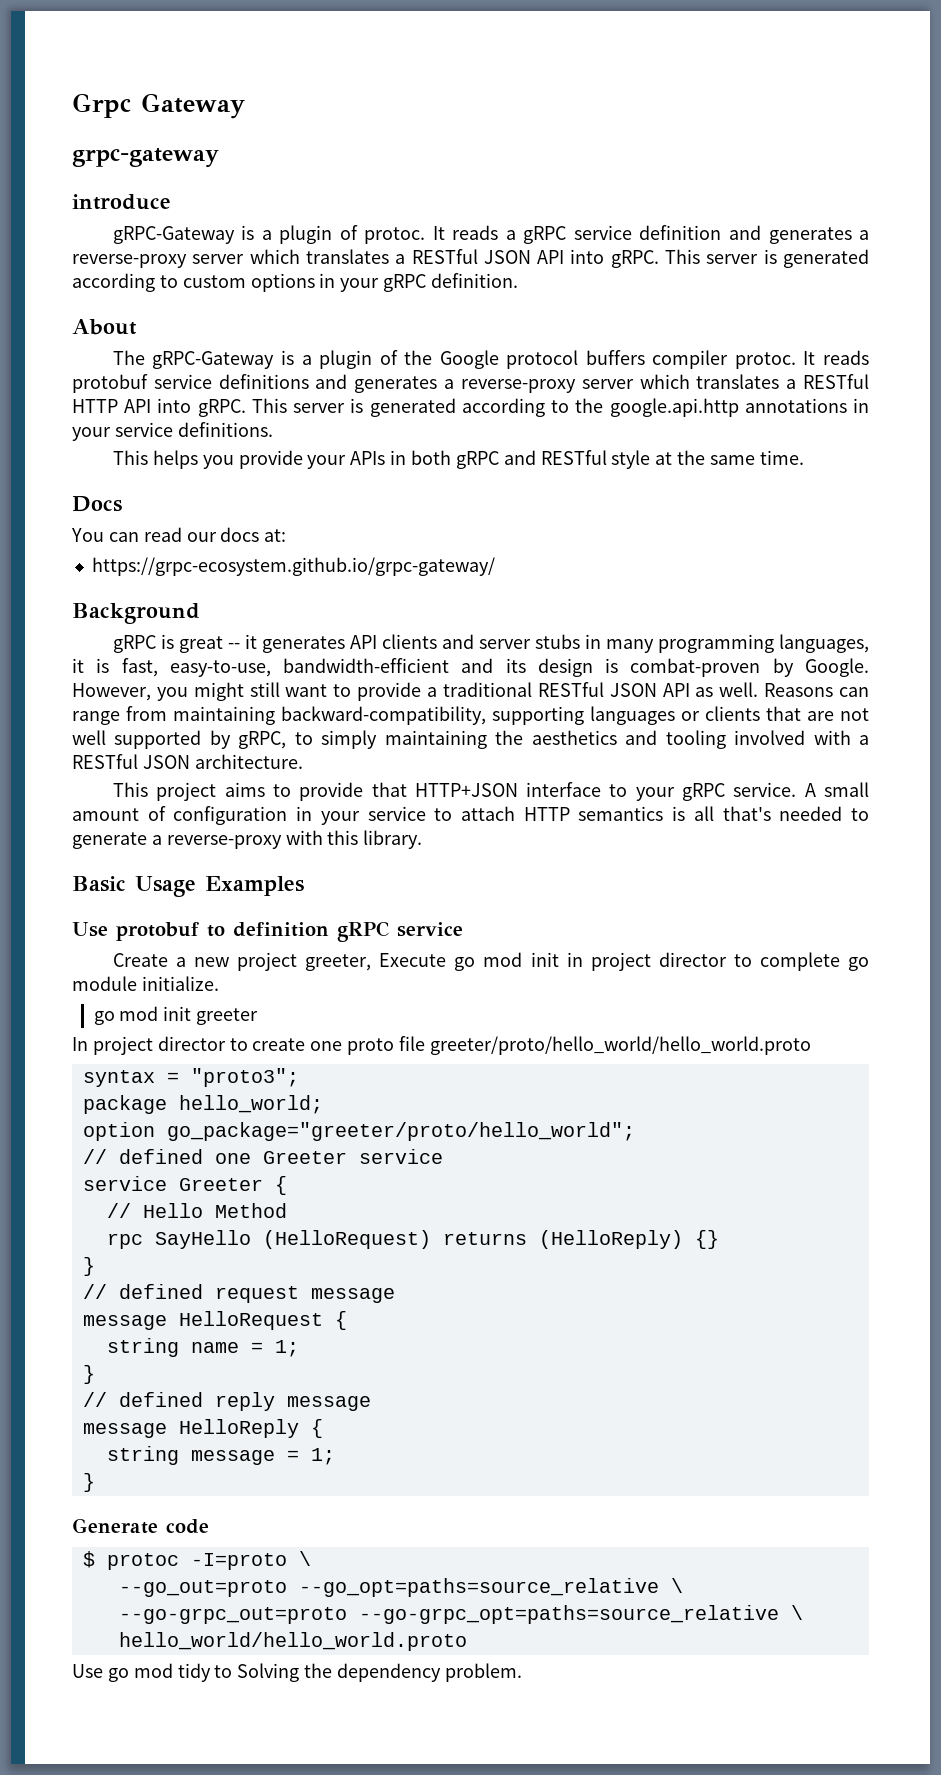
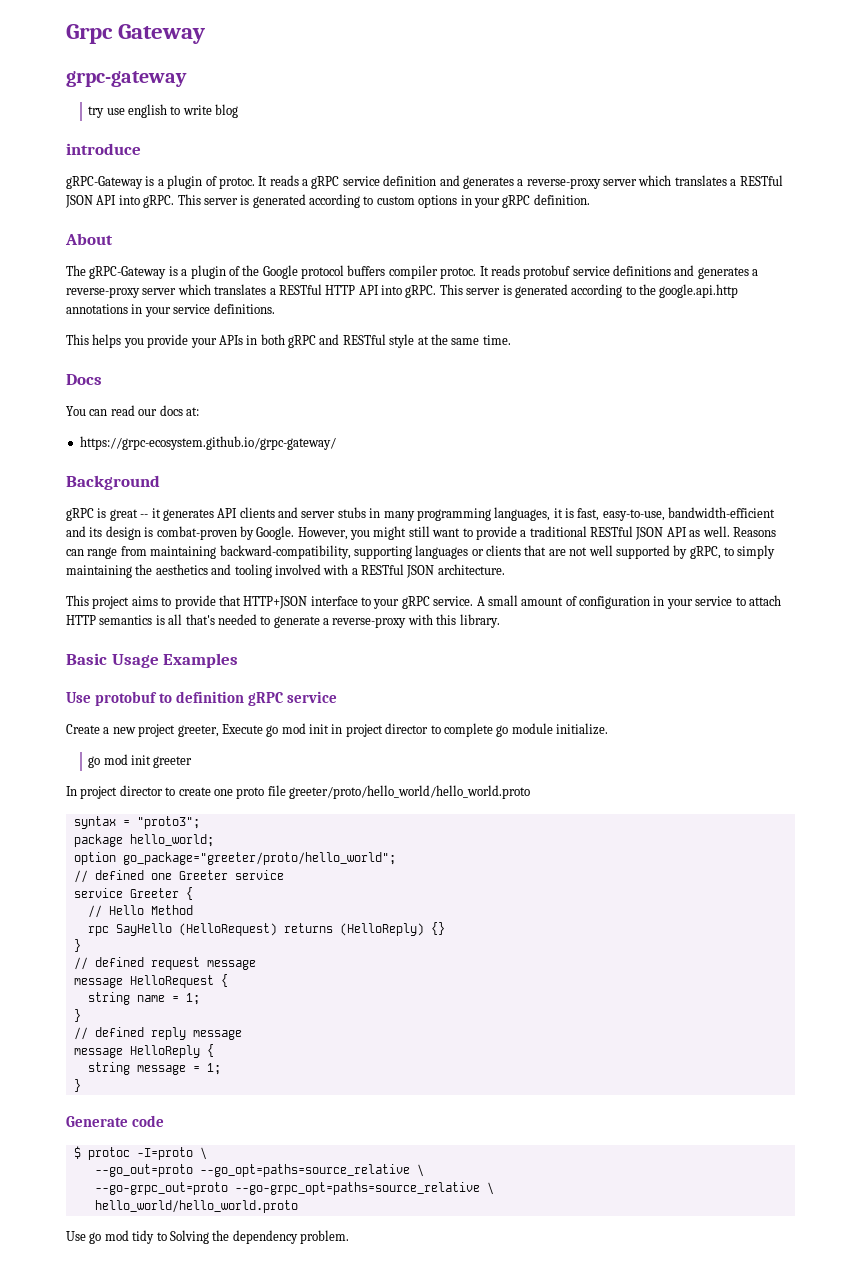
(219, 158) none -> [88,104,239,118] // try use english to write blog

